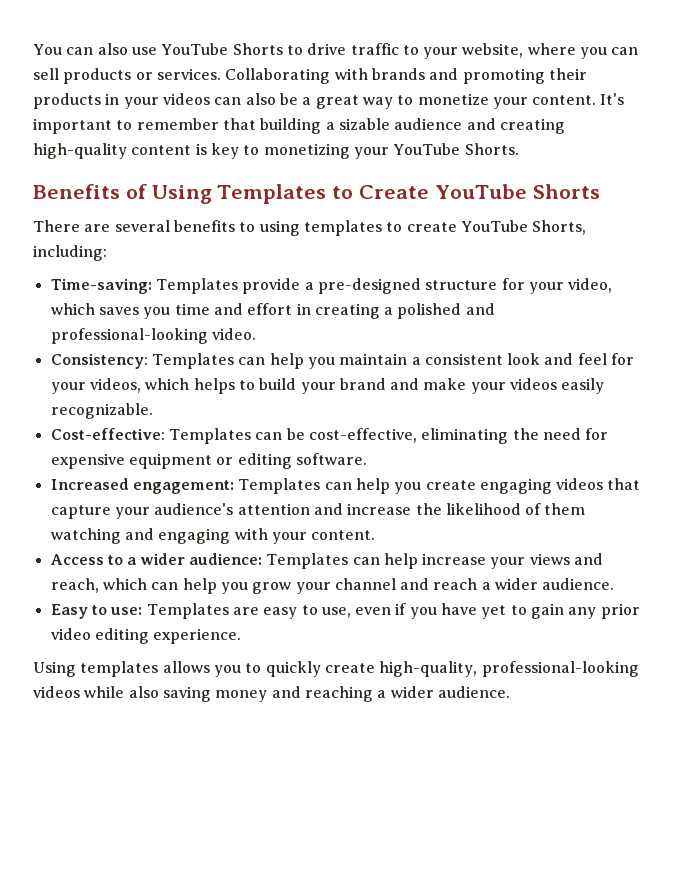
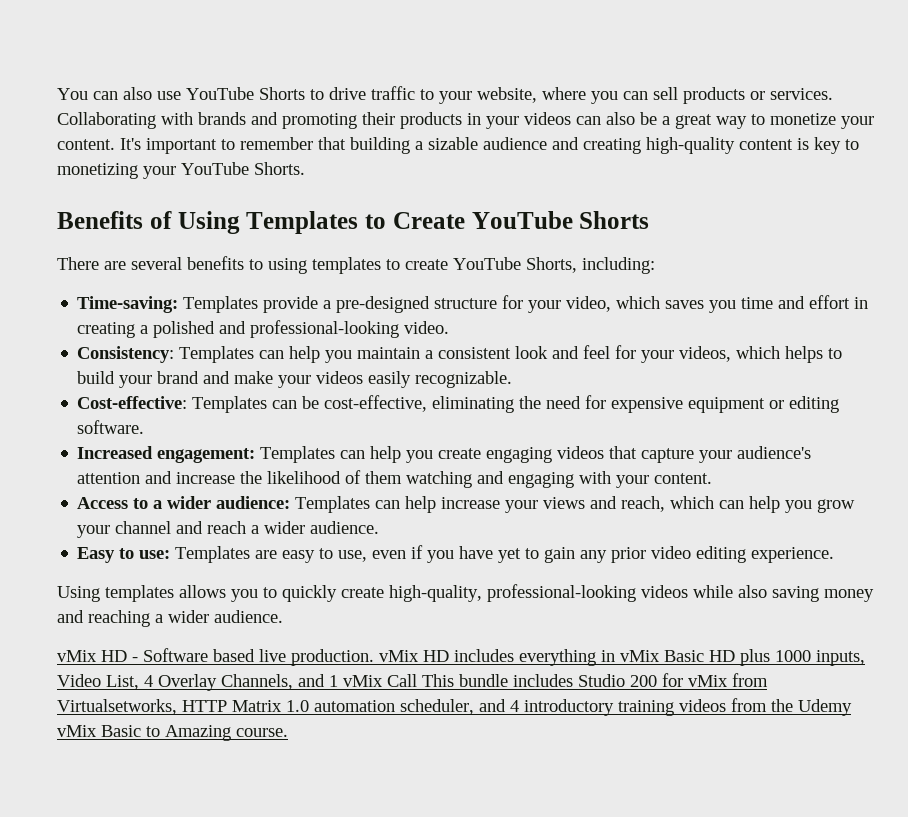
(510, 692) none -> [57,648,865,666] [57,673,768,691] [57,698,852,716] [57,725,288,741] // vMix HD - Software based live production. vMix HD includes everything in vMix Basic HD plus 1000 inputs, Video List, 4 Overlay Channels, and 1 vMix Call This bundle includes Studio 200 for vMix from Virtualsetworks, HTTP Matrix 1.0 automation scheduler, and 4 introductory training videos from the Udemy vMix Basic to Amazing course.

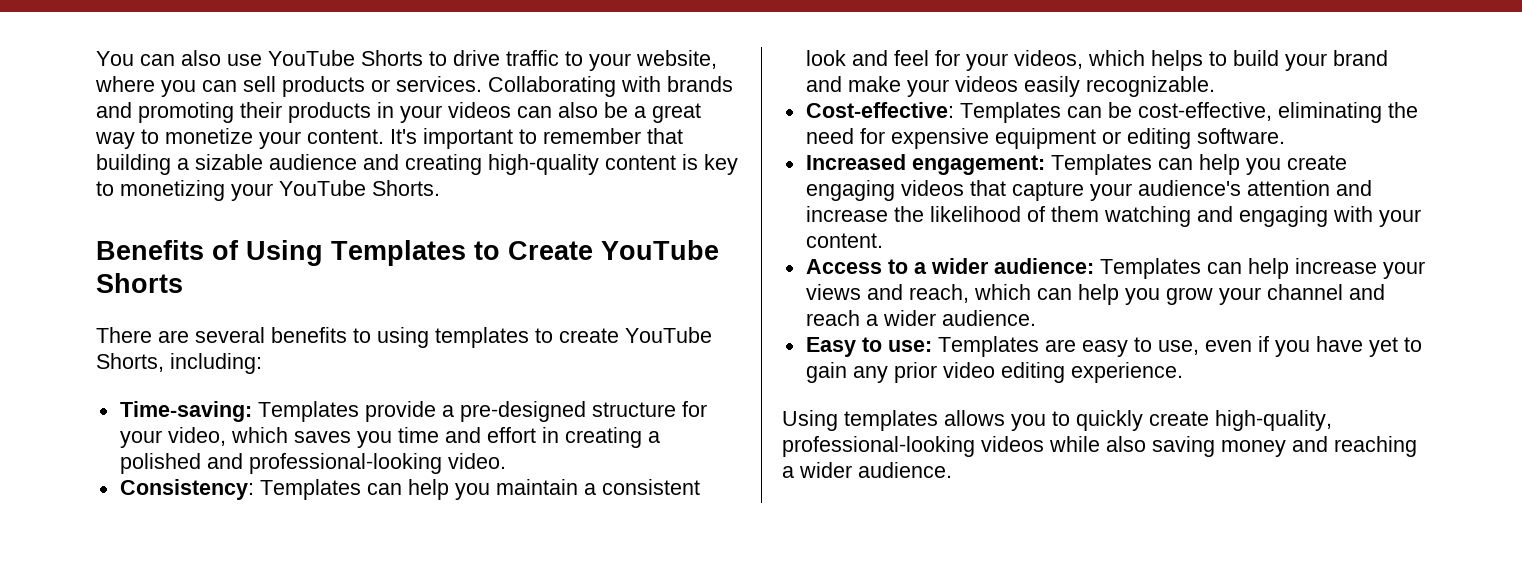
[57,648,865,666] [57,673,768,691] [57,698,852,716] [57,725,288,741] // vMix HD - Software based live production. vMix HD includes everything in vMix Basic HD plus 1000 inputs, Video List, 4 Overlay Channels, and 1 vMix Call This bundle includes Studio 200 for vMix from Virtualsetworks, HTTP Matrix 1.0 automation scheduler, and 4 introductory training videos from the Udemy vMix Basic to Amazing course. -> (952, 470) none

